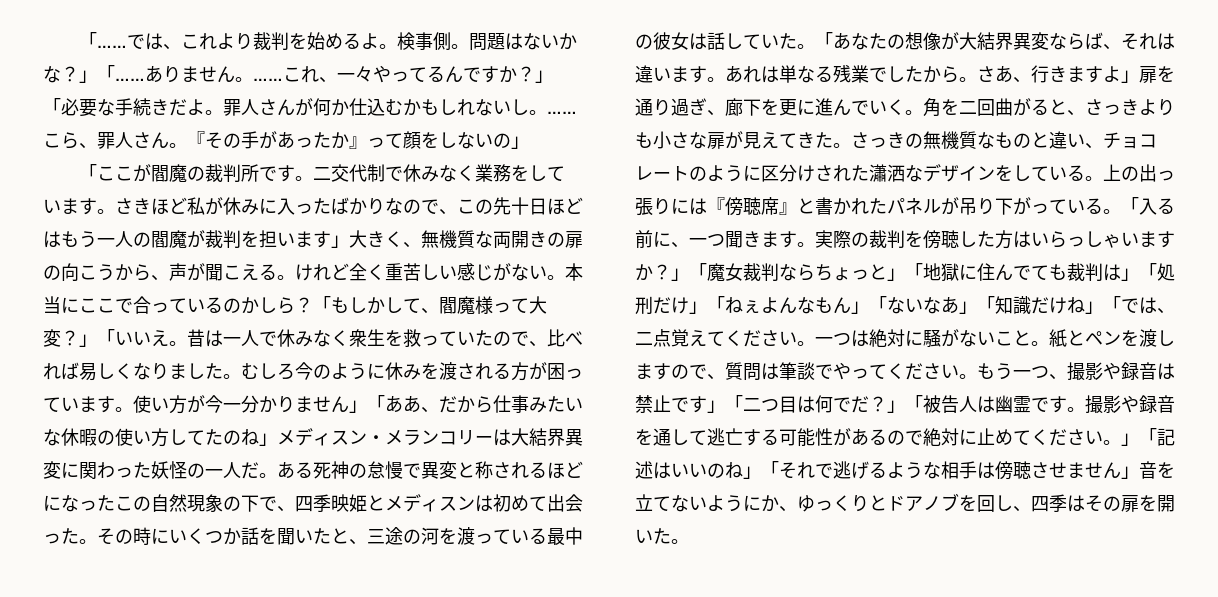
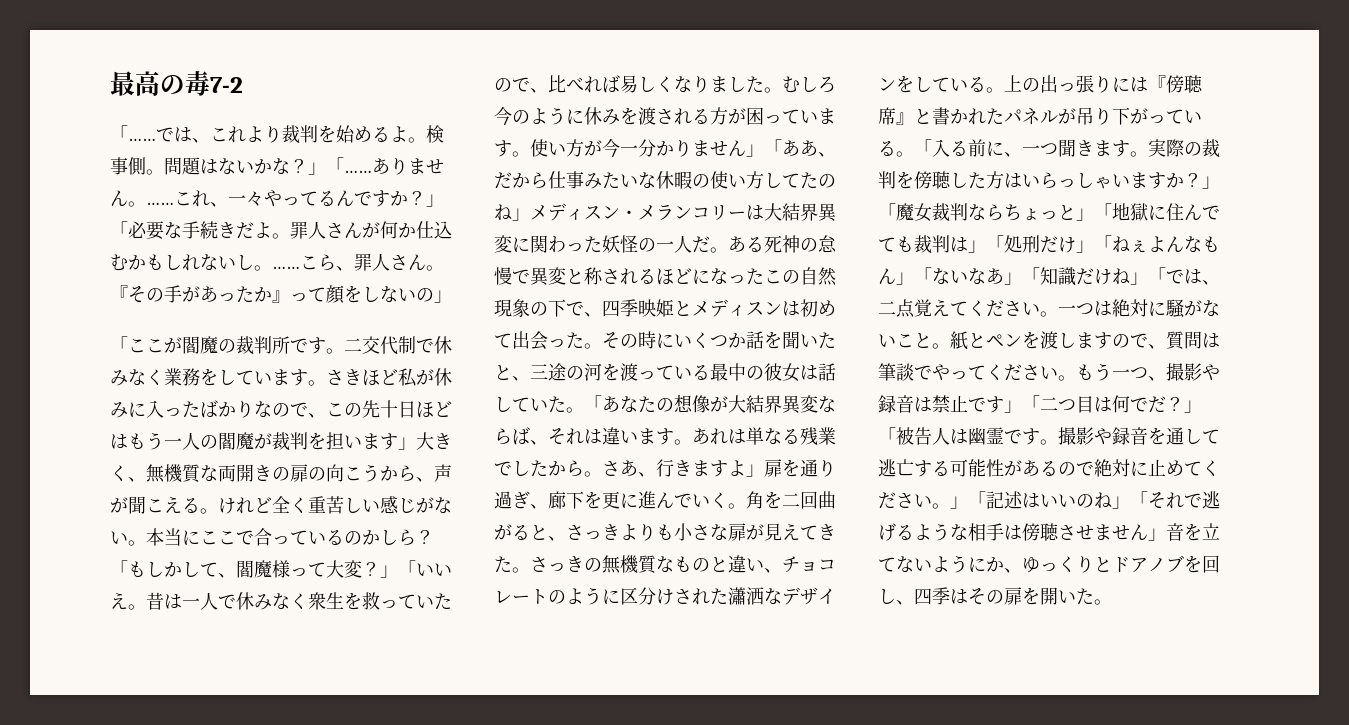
(79, 40) none -> [110,71,243,96] 最高の毒7-2 //

